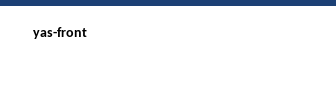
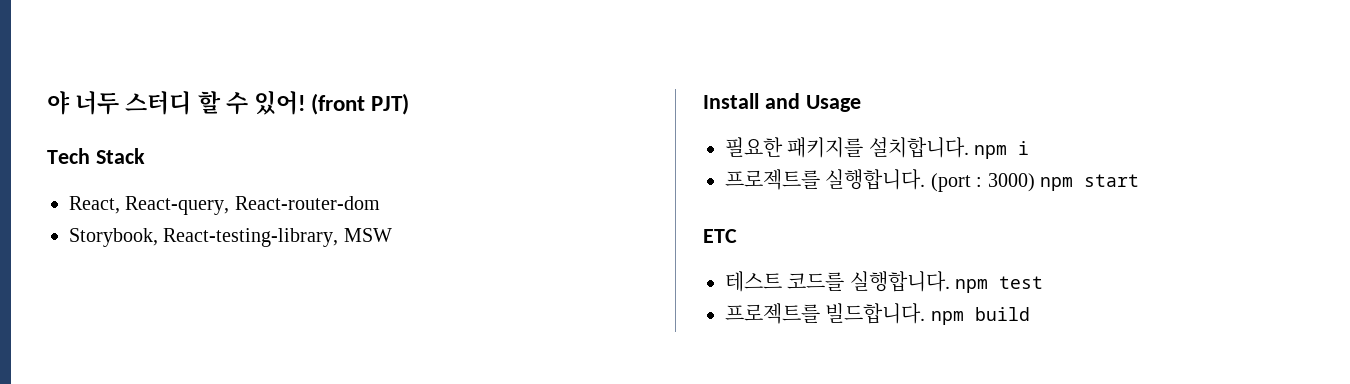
[33,27,87,39] yas-front -> [47,90,410,115] [47,148,145,164] [69,196,380,215] [69,228,392,247] [703,93,861,112] [725,137,1030,159] [725,169,1139,192] [703,229,737,243] [725,271,1044,293] [725,303,1030,325] 야 너두 스터디 할 수 있어! (front PJT) // Tech Stack // React, React-query, React-router-dom // Storybook, React-testing-library, MSW // Install and Usage // 필요한 패키지를 설치합니다. npm i // 프로젝트를 실행합니다. (port : 3000) npm start // ETC // 테스트 코드를 실행합니다. npm test // 프로젝트를 빌드합니다. npm build

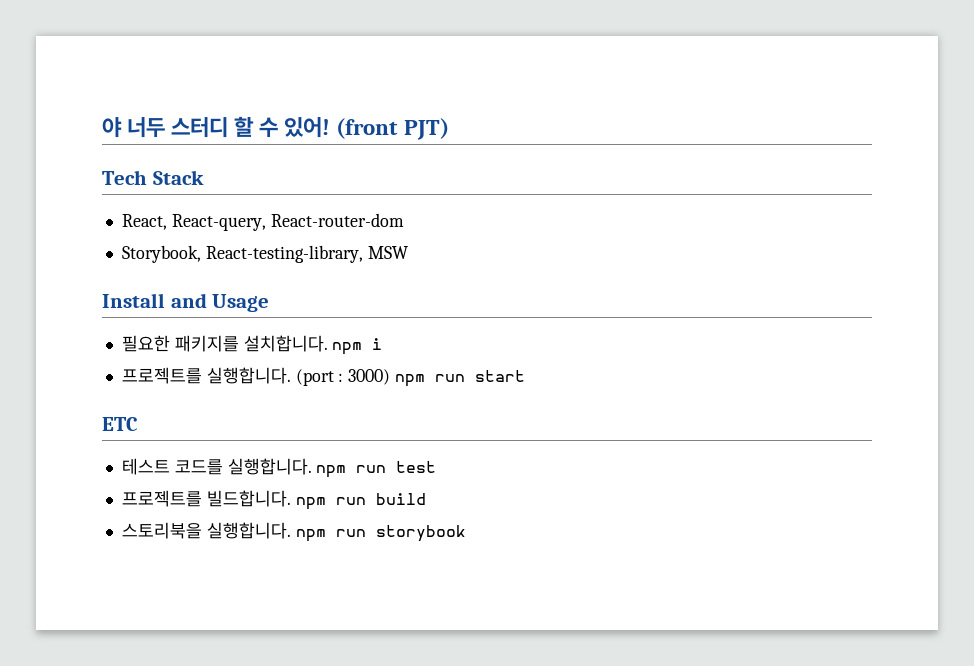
(1073, 184) none -> [435,374,466,382] run
(989, 286) none -> [356,465,387,473] run
(964, 318) none -> [335,497,366,505] run
(1030, 314) none -> [121,522,466,542] // 스토리북을 실행합니다. npm run storybook

